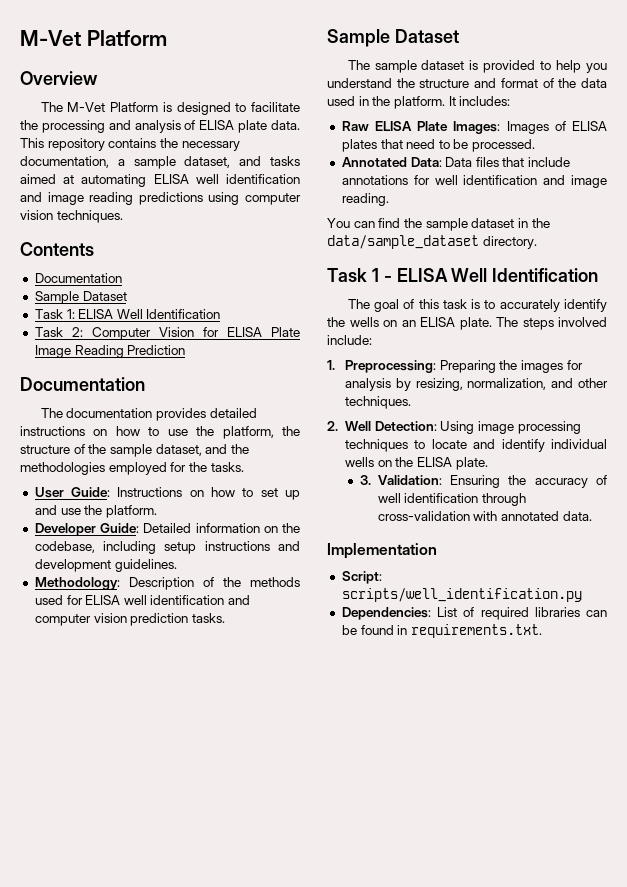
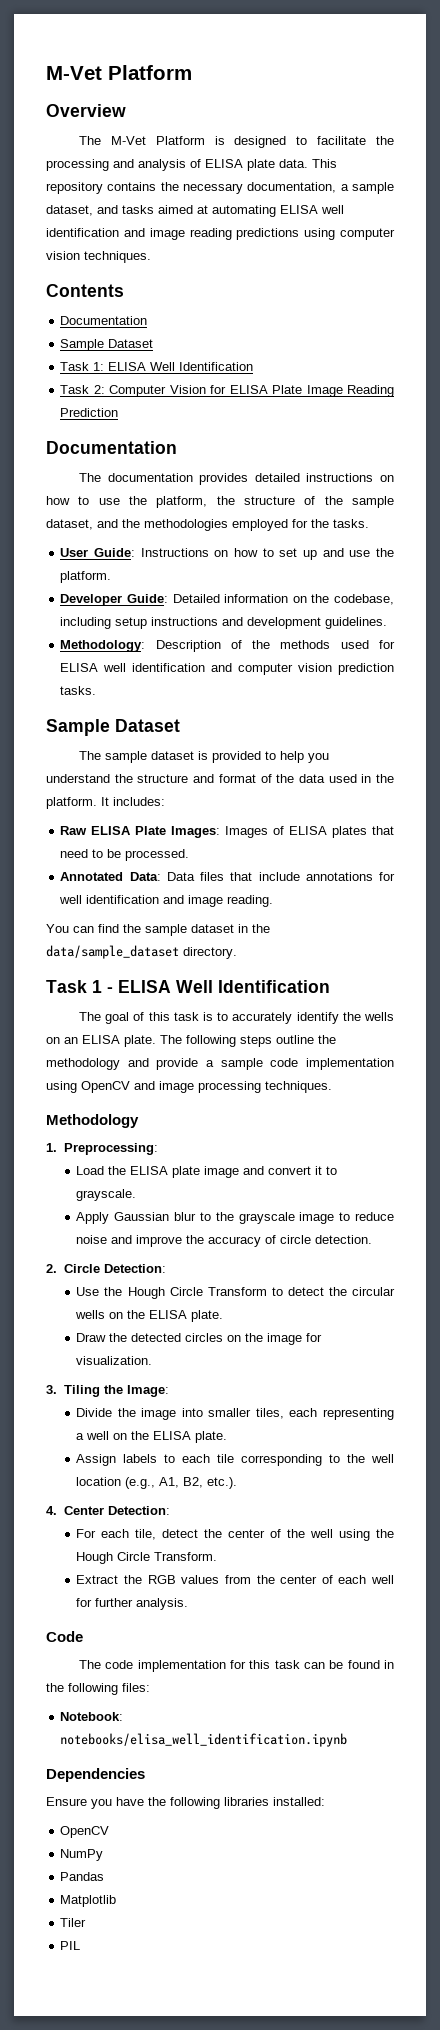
[522,317,607,330] [327,335,372,345] [327,360,583,373] [344,378,608,391] [344,396,411,409] steps involved include: // 1. Preprocessing: Preparing the images for analysis by resizing, normalization, and other techniques. -> [186,1035,336,1047] [46,1058,394,1070] [46,1081,332,1093] [46,1114,139,1128] [46,1143,158,1155] [76,1166,338,1178] [76,1189,137,1201] [76,1212,394,1224] [76,1235,373,1247] following steps outline the methodology and provide a sample code implementation using OpenCV and image processing techniques. // Methodology // 1. Preprocessing: // Load the ELISA plate image and convert it to grayscale. // Apply Gaussian blur to the grayscale image to reduce noise and improve the accuracy of circle detection.
[344,421,581,434] [344,439,607,452] Well Detection: Using image processing techniques to locate and identify individual -> [63,1264,166,1273] [76,1287,395,1299] Circle Detection: // Use the Hough Circle Transform to detect the circular
[359,475,607,488] [377,493,526,506] [377,511,592,521] [327,543,437,559] [341,571,382,584] [341,588,582,602] [341,607,607,620] [341,624,542,638] 3. Validation: Ensuring the accuracy of well identification through cross-validation with annotated data. // Implementation // Script: scripts/well_identification.py // Dependencies: List of required libraries can be found in requirements.txt. -> [76,1333,323,1345] [76,1356,153,1365] [46,1385,169,1397] [76,1408,394,1420] [76,1431,228,1443] [76,1454,394,1466] [76,1477,238,1489] [46,1506,170,1515] [76,1529,394,1541] [76,1552,218,1564] [76,1575,394,1584] [76,1598,189,1610] [46,1631,83,1642] [79,1660,395,1672] [46,1683,150,1695] [60,1712,124,1721] [60,1733,348,1747] [46,1768,145,1782] [46,1797,325,1809] [60,1826,110,1838] [60,1849,104,1861] [60,1872,105,1881] [60,1895,117,1907] [60,1918,87,1927] [60,1941,81,1950] Draw the detected circles on the image for visualization. // 3. Tiling the Image: // Divide the image into smaller tiles, each representing a well on the ELISA plate. // Assign labels to each tile corresponding to the well location (e.g., A1, B2, etc.). // 4. Center Detection: // For each tile, detect the center of the well using the Hough Circle Transform. // Extract the RGB values from the center of each well for further analysis. // Code // The code implementation for this task can be found in the following files: // Notebook: notebooks/elisa_well_identification.ipynb // Dependencies // Ensure you have the following libraries installed: // OpenCV // NumPy // Pandas // Matplotlib // Tiler // PIL

